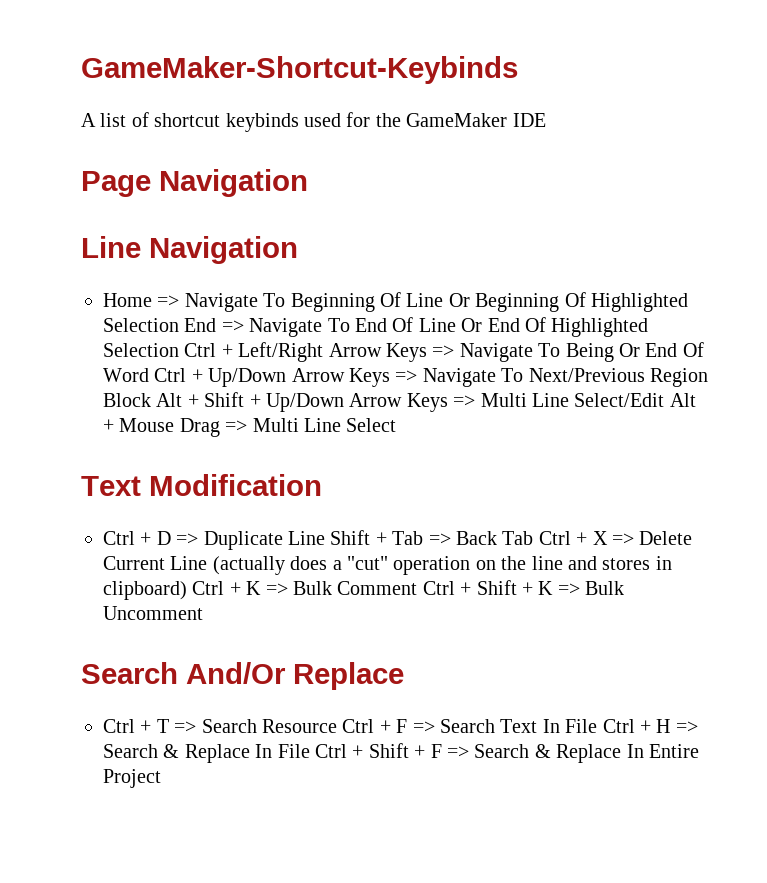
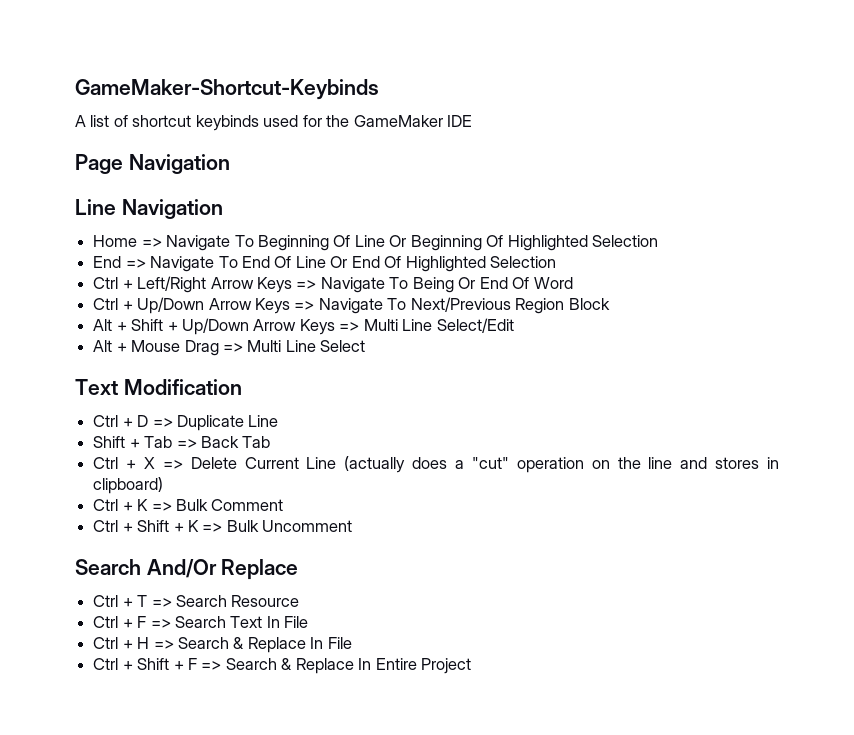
(179, 325) none -> (659, 241) //
(179, 350) none -> (557, 262) //
(149, 375) none -> (573, 283) //
(151, 400) none -> (610, 304) //
(665, 400) none -> (514, 325) //
(325, 538) none -> (279, 421) //
(534, 538) none -> (271, 442) //
(187, 590) none -> (164, 485) //
(418, 588) none -> (284, 505) //
(337, 726) none -> (300, 601) //
(598, 726) none -> (309, 622) //
(310, 751) none -> (352, 643) //

